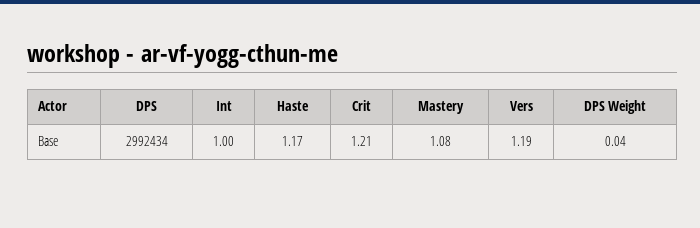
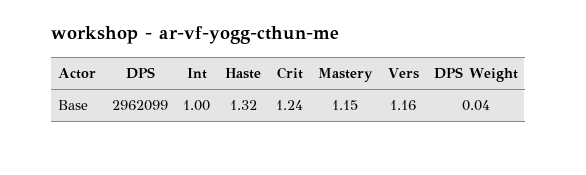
[125,136,168,146] 2992434 -> [112,100,168,111] 2962099
[282,136,303,146] [351,136,372,146] [430,136,451,146] [510,136,532,146] 1.17 | 1.21 | 1.08 | 1.19 -> [229,100,257,110] [276,100,303,110] [332,100,358,110] [390,100,416,110] 1.32 | 1.24 | 1.15 | 1.16

